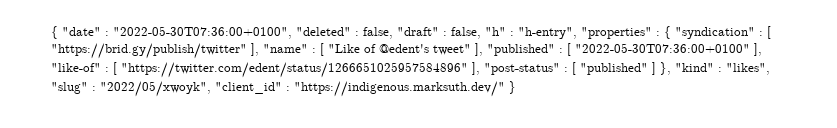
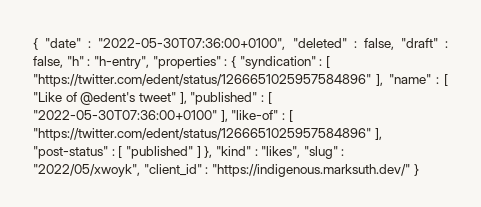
[51,43,247,59] "https://brid.gy/publish/twitter" -> [33,74,371,87] "https://twitter.com/edent/status/1266651025957584896"

